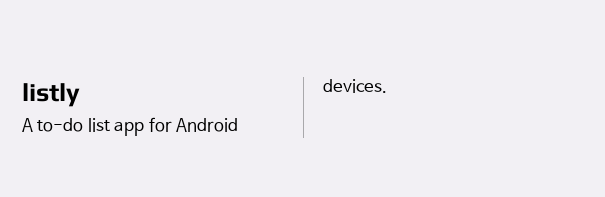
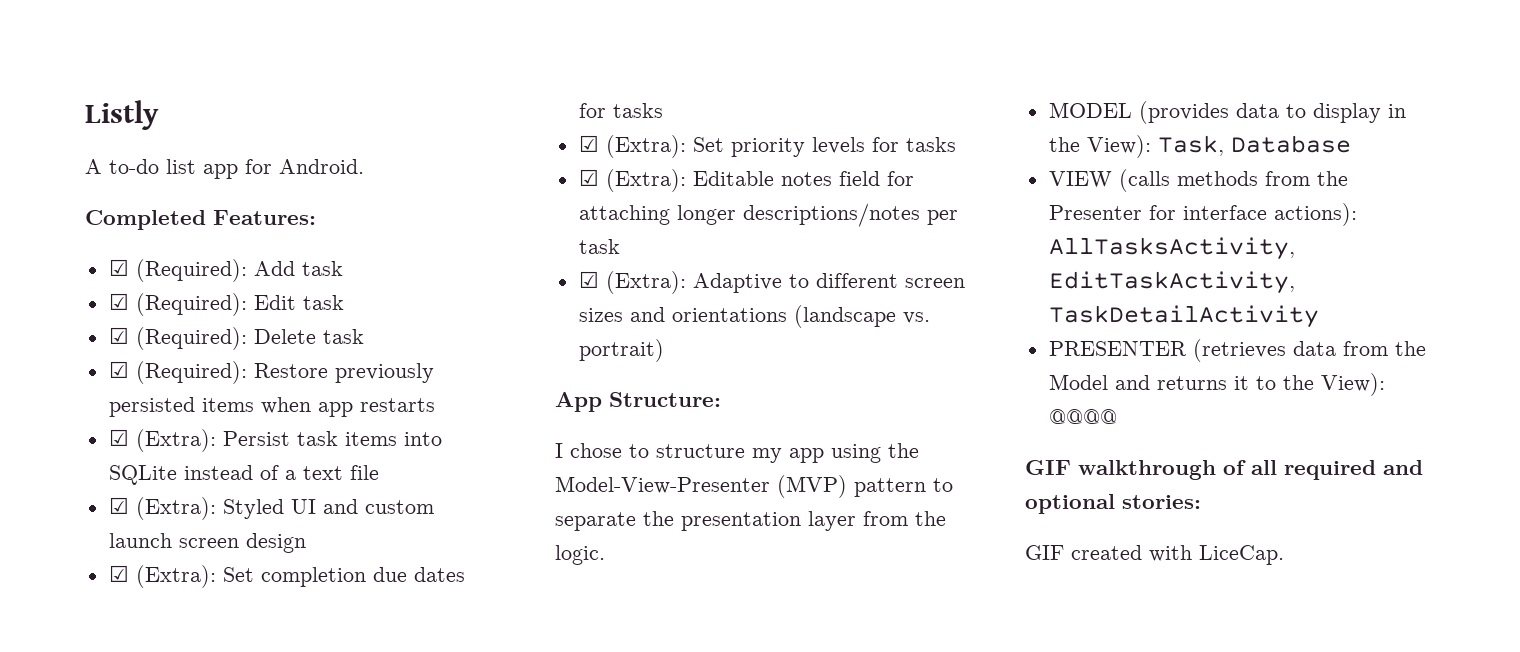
[22,83,80,107] listly -> [85,100,159,130] Listly
[176,118,239,132] [323,79,387,93] Android devices. -> [279,159,364,174] [85,210,316,230] [108,259,343,282] [108,293,344,316] [108,327,364,350] [108,361,434,384] [108,397,435,417] [108,429,442,452] [108,465,379,485] [108,497,434,520] [108,533,306,553] [108,565,465,588] [578,103,663,118] [578,135,956,158] [578,169,914,192] [578,203,958,227] [578,239,620,254] [578,271,965,294] [578,305,930,328] [578,339,664,362] [555,392,721,412] [555,443,919,463] [555,475,953,498] [555,511,946,531] [555,545,605,565] [1048,101,1406,124] [1048,135,1351,158] [1048,169,1348,192] [1048,203,1357,226] [1048,237,1295,260] [1048,271,1295,294] [1048,305,1319,328] [1048,339,1426,362] [1048,373,1385,396] [1048,409,1117,424] [1025,460,1423,480] [1025,494,1201,514] [1025,545,1284,565] Android. // Completed Features: // ☑ (Required): Add task // ☑ (Required): Edit task // ☑ (Required): Delete task // ☑ (Required): Restore previously persisted items when app restarts // ☑ (Extra): Persist task items into SQLite instead of a text file // ☑ (Extra): Styled UI and custom launch screen design // ☑ (Extra): Set completion due dates for tasks // ☑ (Extra): Set priority levels for tasks // ☑ (Extra): Editable notes field for attaching longer descriptions/notes per task // ☑ (Extra): Adaptive to different screen sizes and orientations (landscape vs. portrait) // App Structure: // I chose to structure my app using the Model-View-Presenter (MVP) pattern to separate the presentation layer from the logic. // MODEL (provides data to display in the View): Task, Database // VIEW (calls methods from the Presenter for interface actions): AllTasksActivity, EditTaskActivity, TaskDetailActivity // PRESENTER (retrieves data from the Model and returns it to the View): @@@@ // GIF walkthrough of all required and optional stories: // GIF created with LiceCap.

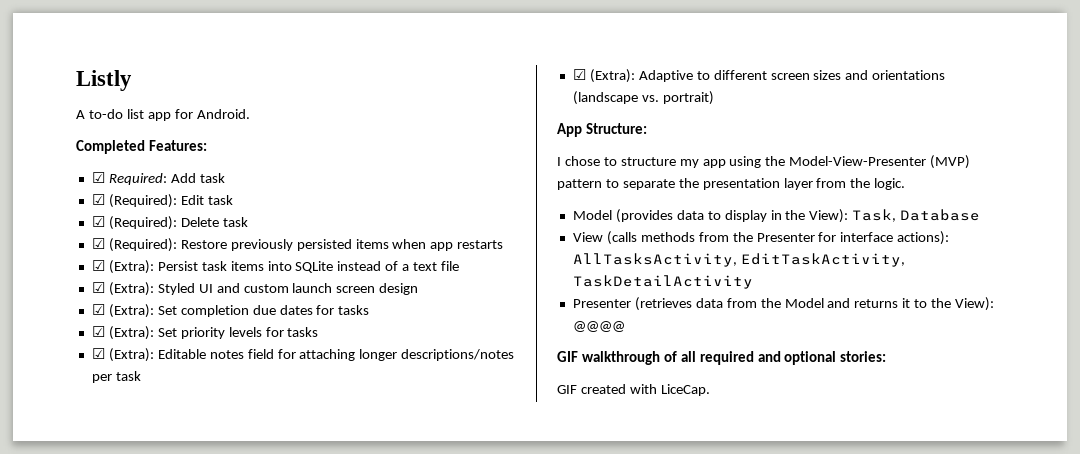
[135,259,247,282] (Required): -> [108,173,167,185] Required:
[1048,102,1132,118] MODEL -> [572,210,612,220] Model
[1048,171,1112,188] VIEW -> [572,232,603,242] View
[1048,341,1187,356] PRESENTER -> [572,299,631,308] Presenter

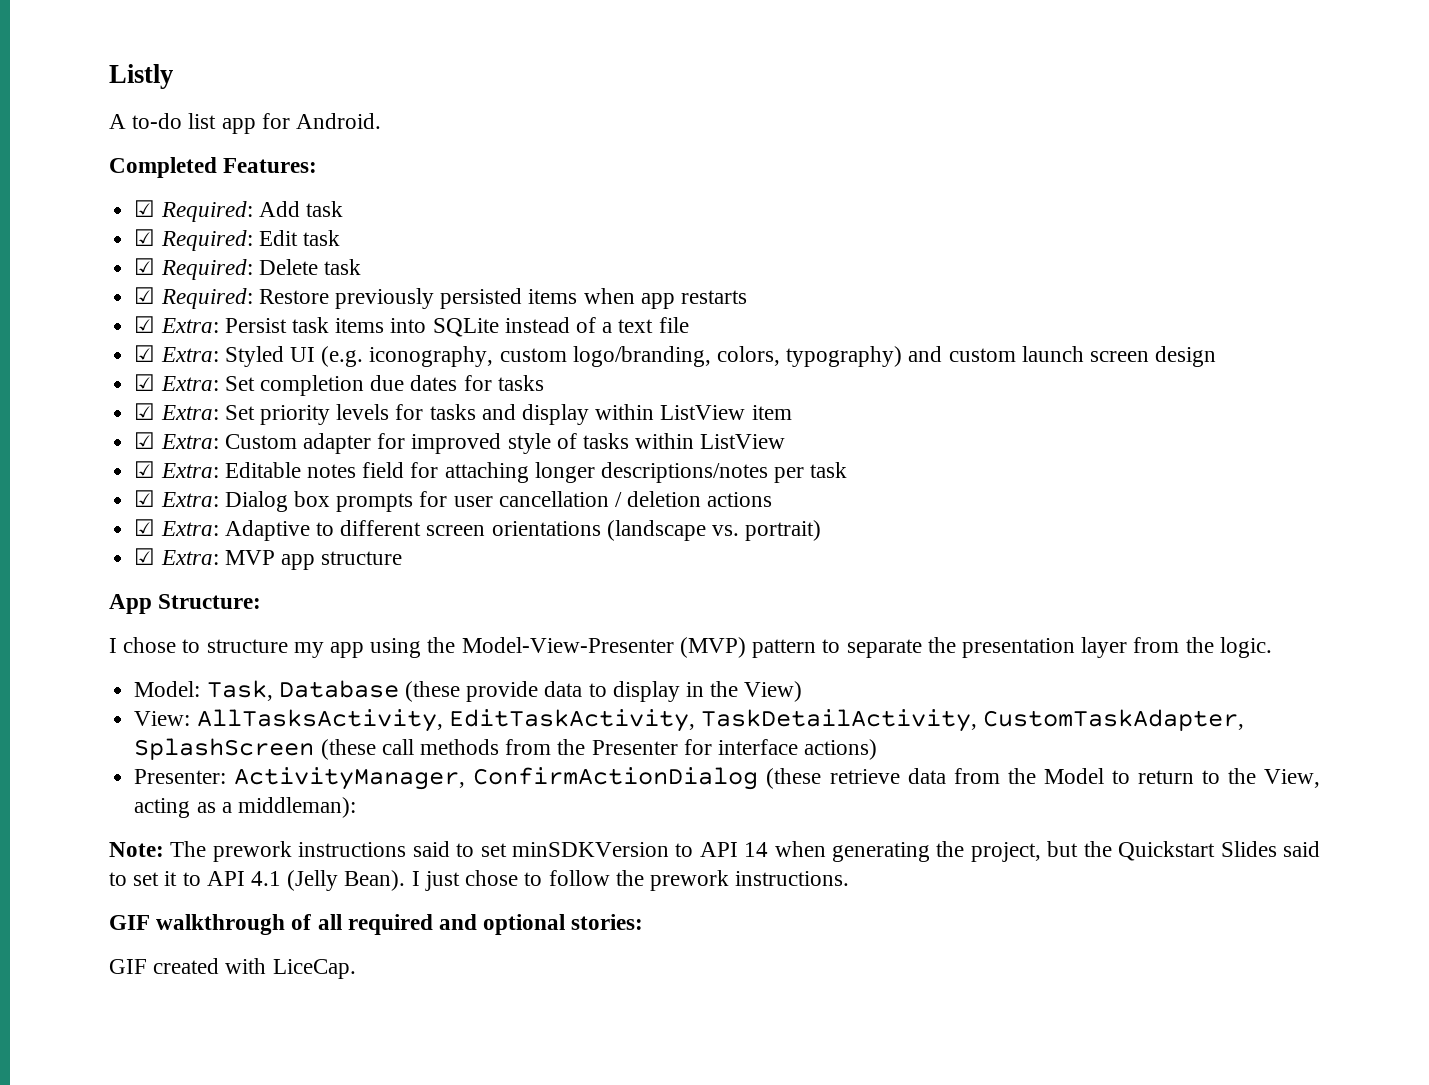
[108,194,177,208] (Required): -> [160,230,253,251] Required:
[108,216,177,230] (Required): -> [160,259,253,280] Required:
[108,238,177,252] (Required): -> [160,288,253,309] Required:
[108,260,154,274] (Extra): -> [160,318,219,333] Extra:
[108,282,154,296] (Extra): -> [160,347,219,362] Extra:
(213, 288) none -> [321,346,903,367] (e.g. iconography, custom logo/branding, colors, typography)
[108,304,154,318] (Extra): -> [160,376,219,391] Extra:
[108,326,154,340] (Extra): -> [160,405,219,420] Extra:
[91,348,154,362] // ☑ (Extra): -> [481,404,792,425] [134,432,786,454] [134,461,219,478] and display within ListView item // ☑ Extra: Custom adapter for improved style of tasks within ListView // ☑ Extra:
[589,69,635,83] (Extra): -> [160,491,773,512] [134,519,219,536] Extra: Dialog box prompts for user cancellation / deletion actions // ☑ Extra:
[813,70,869,80] sizes and -> (486, 530) none
(714, 98) none -> [134,548,403,570] // ☑ Extra: MVP app structure
[572,209,673,223] Model (provides -> [134,680,539,702] Model: Task, Database (these provide
[809,209,981,223] [572,231,637,245] View): Task, Database // View (calls -> [744,681,803,702] [134,709,1245,732] [134,738,414,760] View) // View: AllTasksActivity, EditTaskActivity, TaskDetailActivity, CustomTaskAdapter, SplashScreen (these call
[897,231,950,245] [572,253,905,267] [572,275,753,289] [572,297,995,311] [572,321,625,332] actions): AllTasksActivity, EditTaskActivity, TaskDetailActivity // Presenter (retrieves data from the Model and returns it to the View): @@@@ -> [804,739,878,760] [134,767,1320,790] [134,797,356,818] [109,841,1321,862] [109,870,850,891] actions) // Presenter: ActivityManager, ConfirmActionDialog (these retrieve data from the Model to return to the View, acting as a middleman): // Note: The prework instructions said to set minSDKVersion to API 14 when generating the project, but the Quickstart Slides said to set it to API 4.1 (Jelly Bean). I just chose to follow the prework instructions.

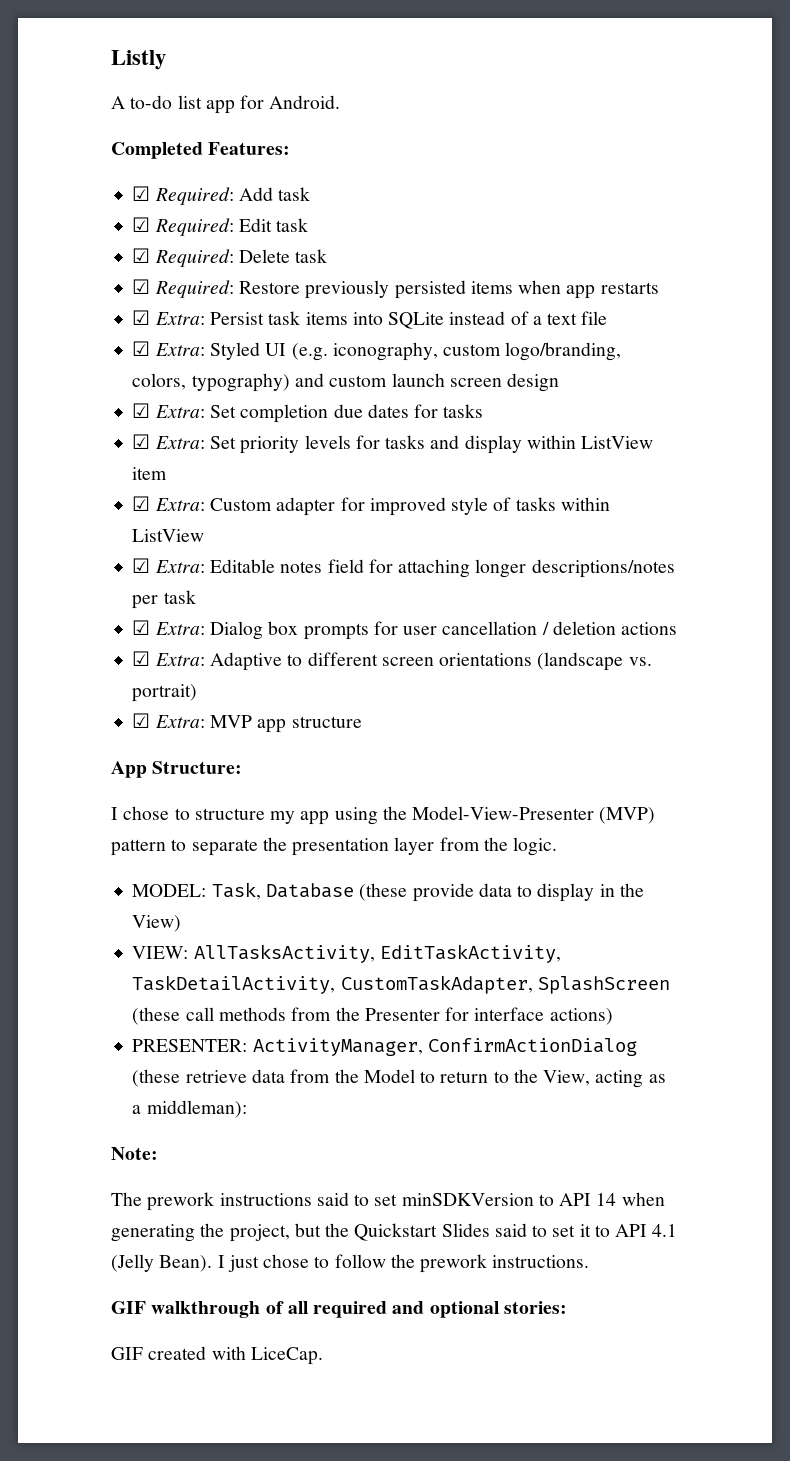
[134,681,201,697] Model: -> [132,884,207,897] MODEL:
[134,711,191,726] View: -> [132,946,189,959] VIEW:
[134,769,227,784] Presenter: -> [132,1039,248,1052] PRESENTER:
(164, 849) none -> (158, 1153) //

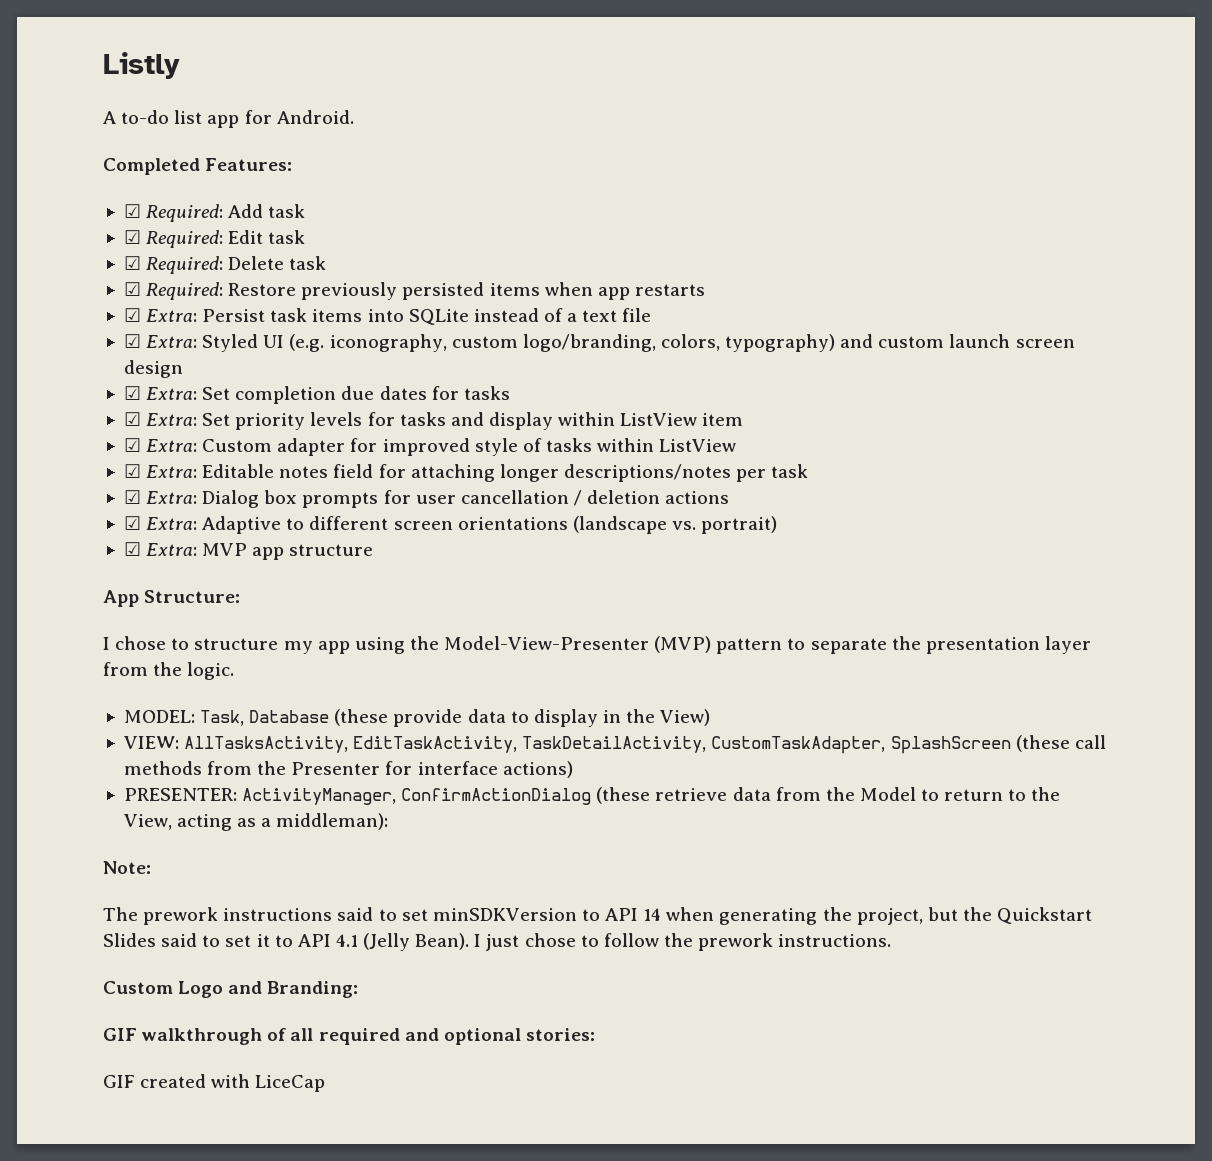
(590, 1261) none -> [103,981,359,998] // Custom Logo and Branding:
[250,1347,323,1365] LiceCap. -> [255,1075,326,1092] LiceCap

